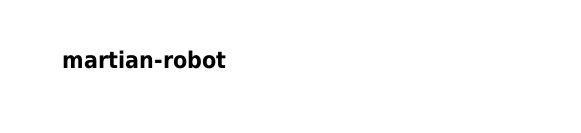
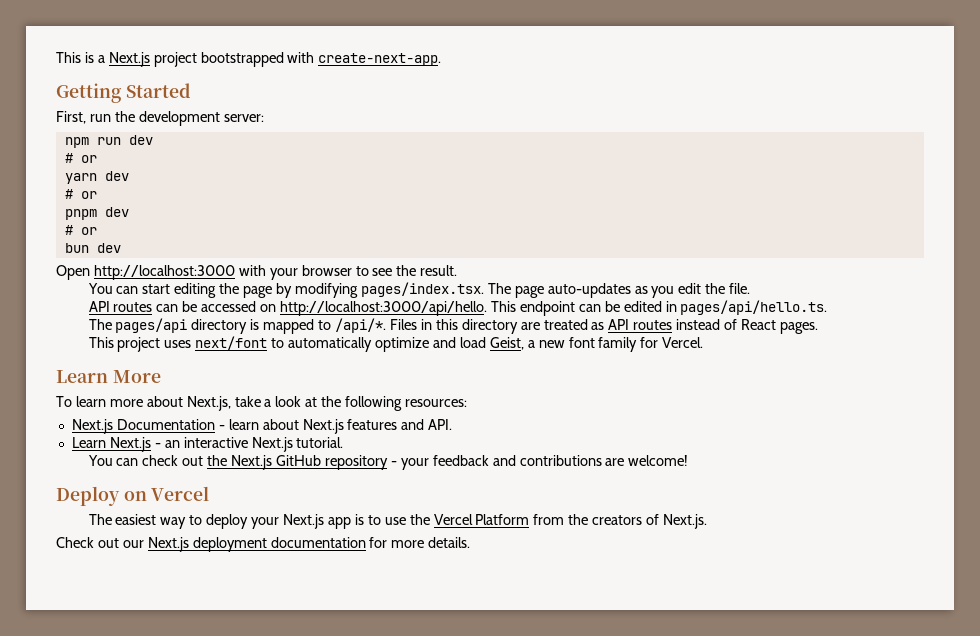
[62,50,226,69] martian-robot -> [56,52,442,67] [56,83,191,103] [56,111,264,126] [64,135,153,148] [64,153,97,163] [64,171,129,184] [64,189,97,199] [64,207,129,220] [64,225,97,235] [64,243,121,253] [56,265,458,280] [87,282,751,298] [88,300,828,316] [88,318,818,334] [88,336,704,352] [56,370,161,383] [56,396,468,411] [71,419,453,434] [71,437,344,452] [87,455,689,470] [56,486,210,506] [88,514,708,529] [56,537,471,552] This is a Next.js project bootstrapped with create-next-app. // Getting Started // First, run the development server: // npm run dev // # or // yarn dev // # or // pnpm dev // # or // bun dev // Open http://localhost:3000 with your browser to see the result. // You can start editing the page by modifying pages/index.tsx. The page auto-updates as you edit the file. // API routes can be accessed on http://localhost:3000/api/hello. This endpoint can be edited in pages/api/hello.ts. // The pages/api directory is mapped to /api/*. Files in this directory are treated as API routes instead of React pages. // This project uses next/font to automatically optimize and load Geist, a new font family for Vercel. // Learn More // To learn more about Next.js, take a look at the following resources: // Next.js Documentation - learn about Next.js features and API. // Learn Next.js - an interactive Next.js tutorial. // You can check out the Next.js GitHub repository - your feedback and contributions are welcome! // Deploy on Vercel // The easiest way to deploy your Next.js app is to use the Vercel Platform from the creators of Next.js. // Check out our Next.js deployment documentation for more details.

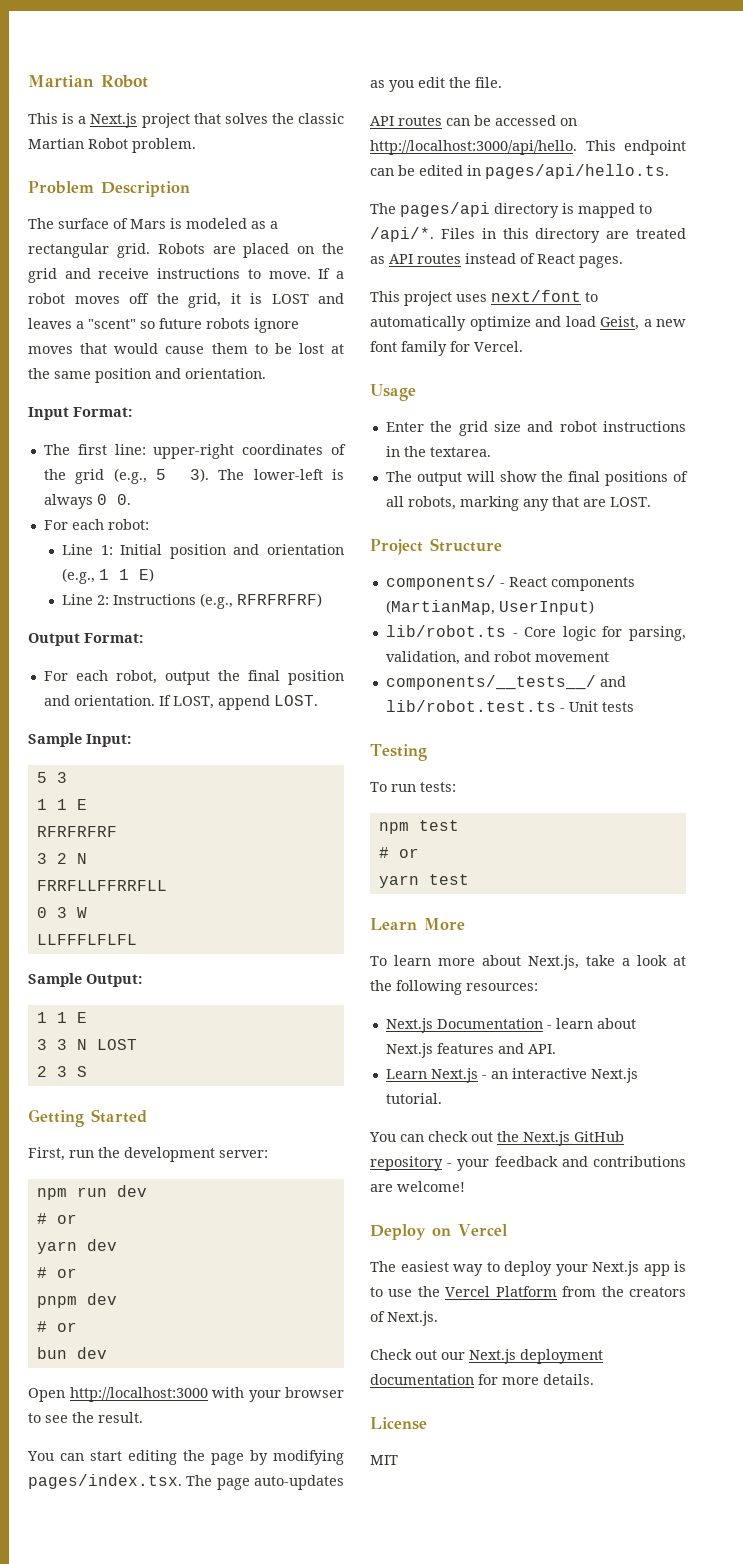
(56, 57) none -> [28,75,148,88] Martian Robot //
[200,52,442,67] bootstrapped with create-next-app. -> [193,113,344,124] [28,138,196,153] [28,181,190,197] [28,218,278,229] [28,243,344,258] [28,268,344,283] [28,293,344,308] [28,318,299,333] [28,343,344,354] [28,368,266,383] [28,407,132,420] [43,444,346,459] [43,468,344,484] [43,494,131,509] [43,519,149,530] [62,544,344,559] [62,568,155,584] [62,593,323,609] [28,633,143,646] [43,670,344,685] [43,695,318,710] [28,733,131,747] [36,772,67,783] [36,799,87,810] [36,826,117,837] [36,853,87,864] [36,880,167,891] [36,907,87,918] [36,934,137,945] [28,973,142,987] [36,1012,87,1023] [36,1039,137,1050] [36,1066,87,1077] that solves the classic Martian Robot problem. // Problem Description // The surface of Mars is modeled as a rectangular grid. Robots are placed on the grid and receive instructions to move. If a robot moves off the grid, it is LOST and leaves a "scent" so future robots ignore moves that would cause them to be lost at the same position and orientation. // Input Format: // The first line: upper-right coordinates of the grid (e.g., 5 3). The lower-left is always 0 0. // For each robot: // Line 1: Initial position and orientation (e.g., 1 1 E) // Line 2: Instructions (e.g., RFRFRFRF) // Output Format: // For each robot, output the final position and orientation. If LOST, append LOST. // Sample Input: // 5 3 // 1 1 E // RFRFRFRF // 3 2 N // FRRFLLFFRRFLL // 0 3 W // LLFFFLFLFL // Sample Output: // 1 1 E // 3 3 N LOST // 2 3 S
(704, 342) none -> [370,384,416,401] [385,421,686,436] [385,446,491,457] [385,471,688,486] [385,496,651,511] [370,538,502,555] [385,575,635,591] [385,600,594,615] [385,625,686,641] [385,651,609,665] [385,675,626,690] [385,700,634,712] [370,744,427,761] [370,782,456,792] [378,820,459,834] [378,847,419,858] [378,874,469,888] // Usage // Enter the grid size and robot instructions in the textarea. // The output will show the final positions of all robots, marking any that are LOST. // Project Structure // components/ - React components (MartianMap, UserInput) // lib/robot.ts - Core logic for parsing, validation, and robot movement // components/__tests__/ and lib/robot.test.ts - Unit tests // Testing // To run tests: // npm test // # or // yarn test
(471, 542) none -> [370,1417,427,1430] [370,1455,398,1465] // License // MIT

